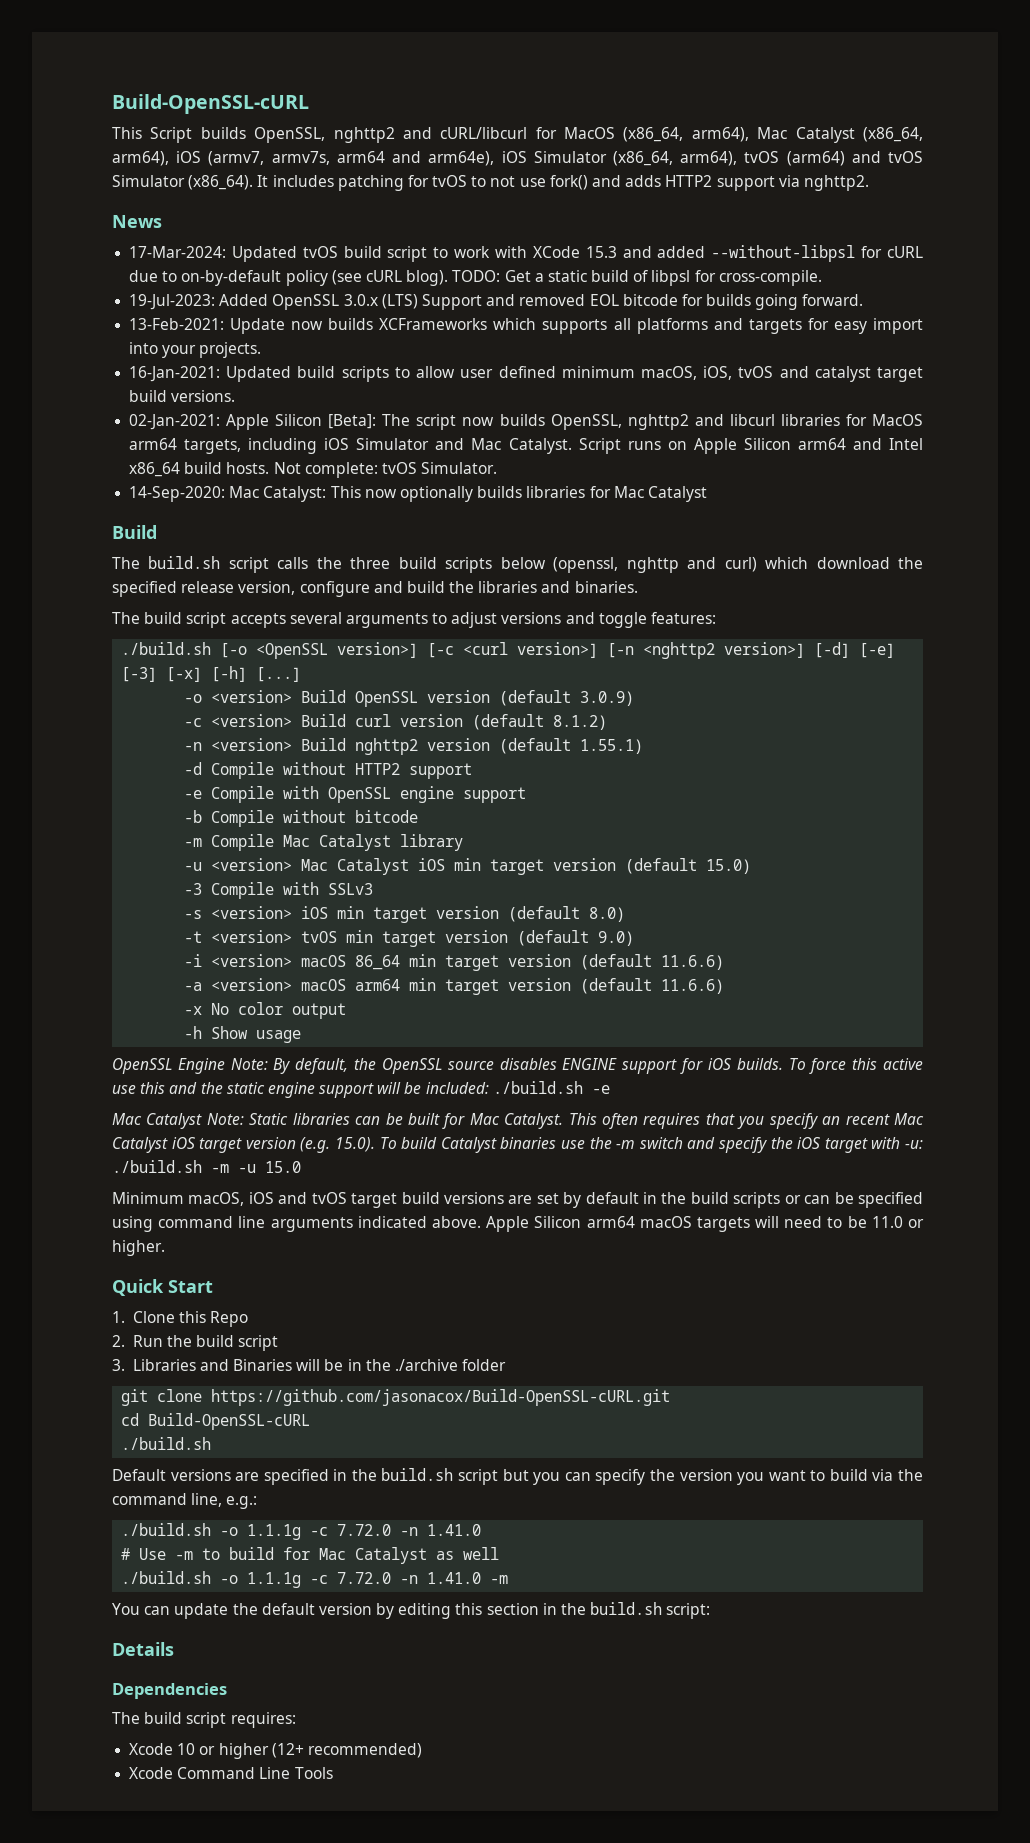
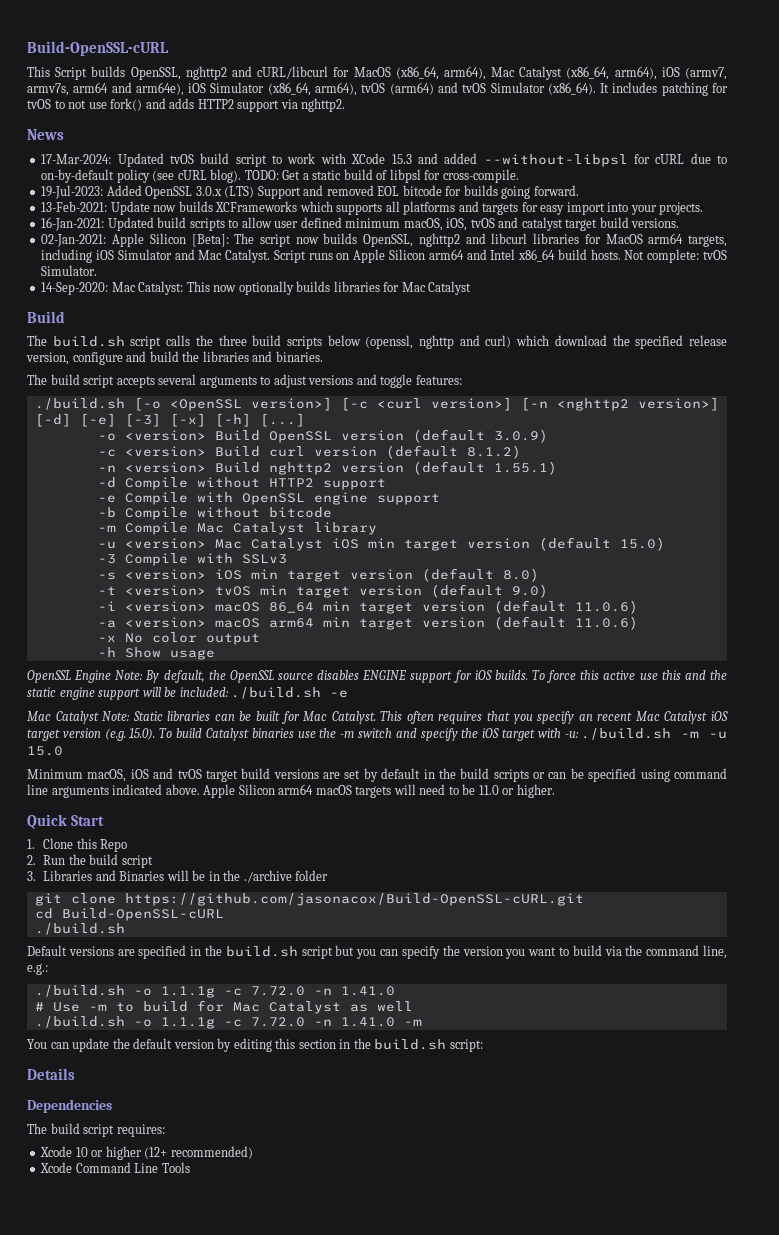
[661,955,725,970] 11.6.6) -> [574,600,638,614] 11.0.6)
[661,979,725,994] 11.6.6) -> [574,616,638,630] 11.0.6)

